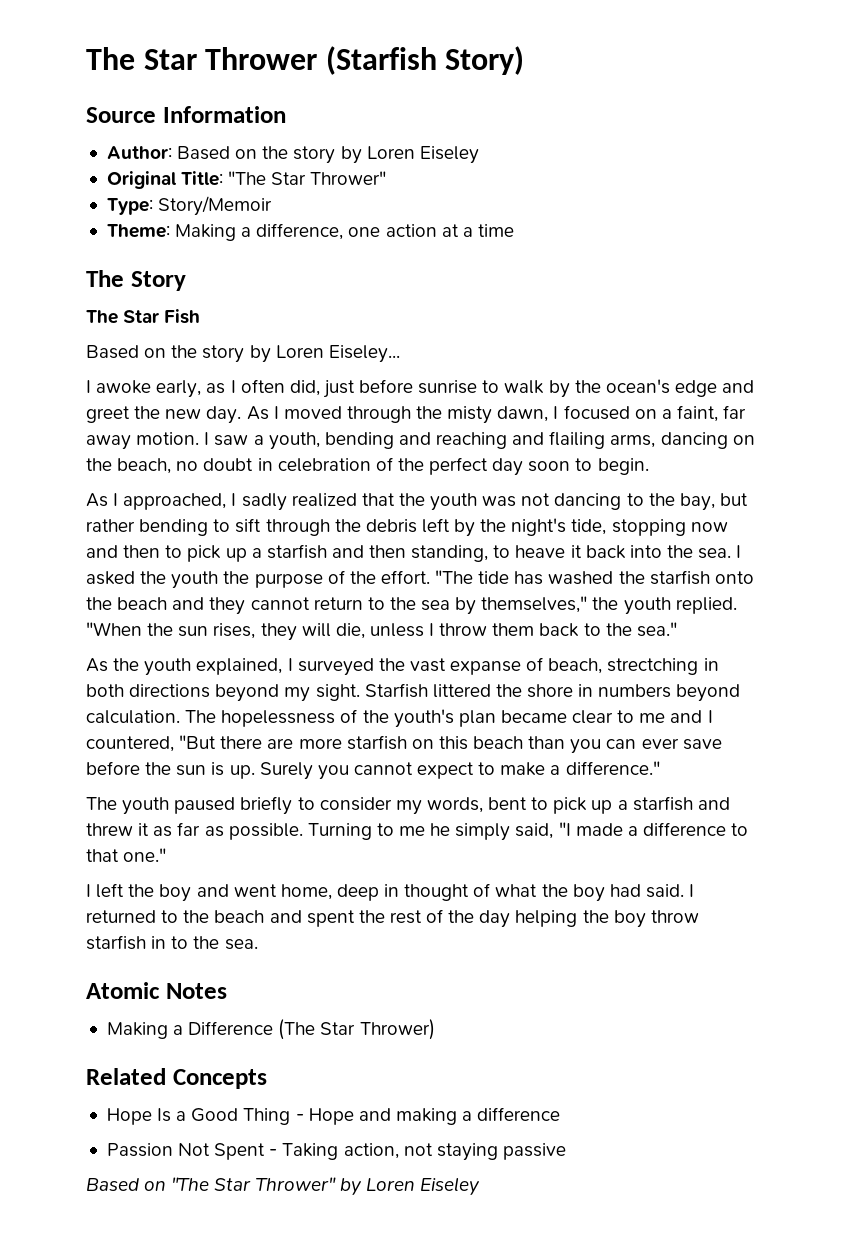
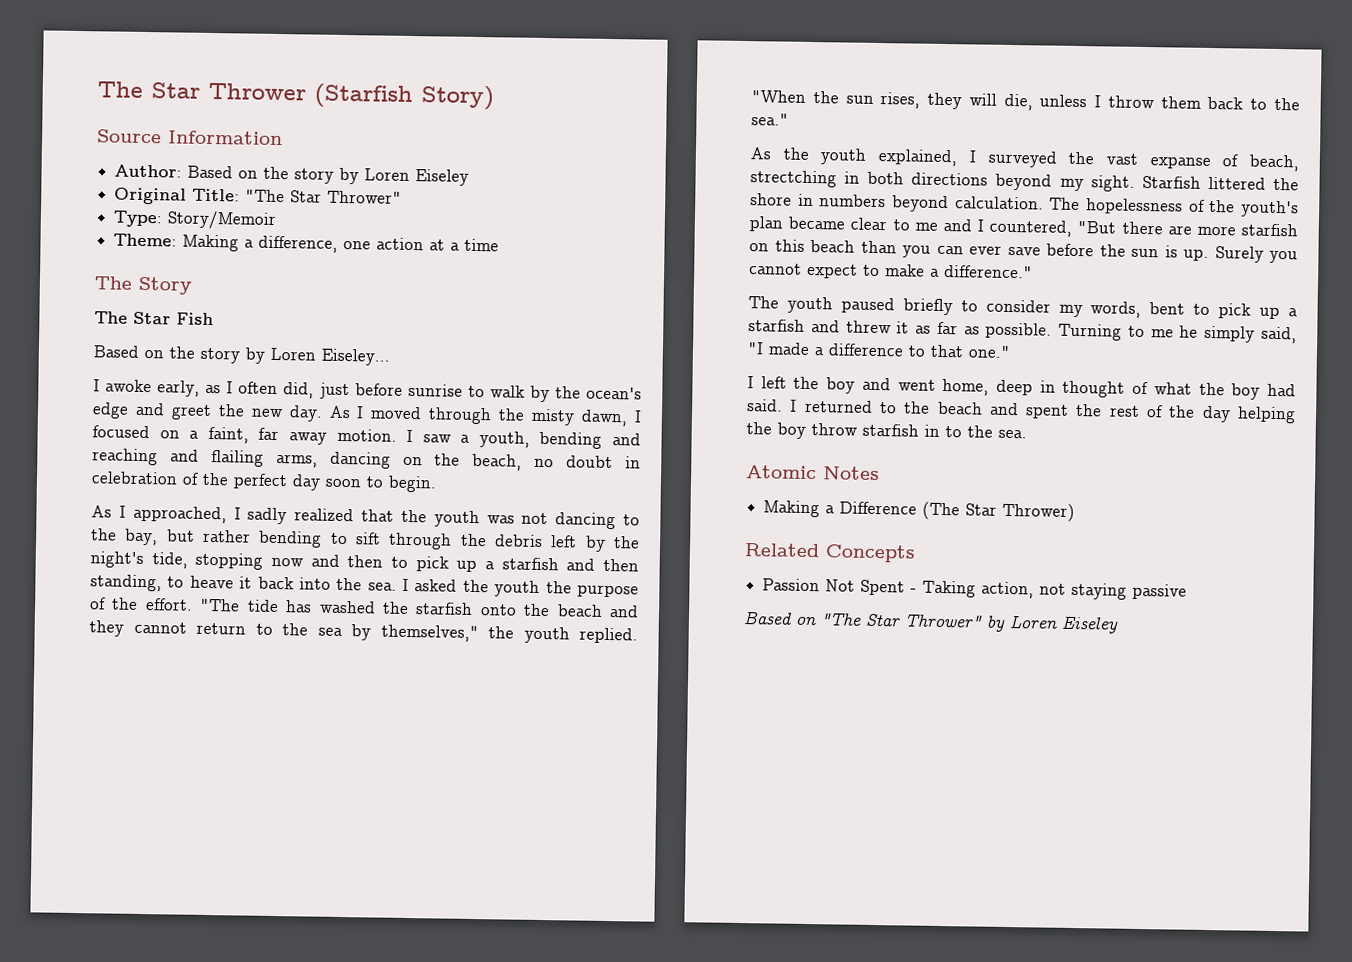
[106,1107,561,1125] // Hope Is a Good Thing - Hope and making a difference -> (916, 553) none

